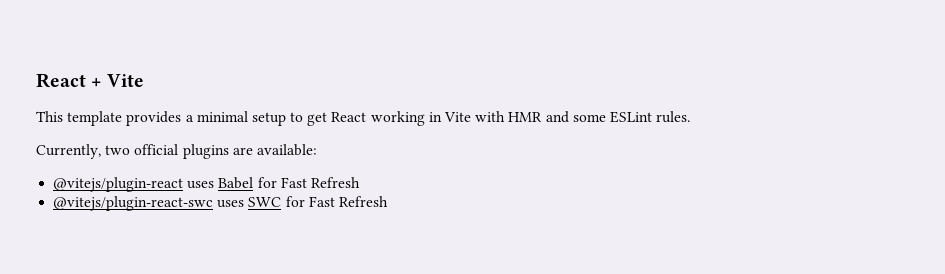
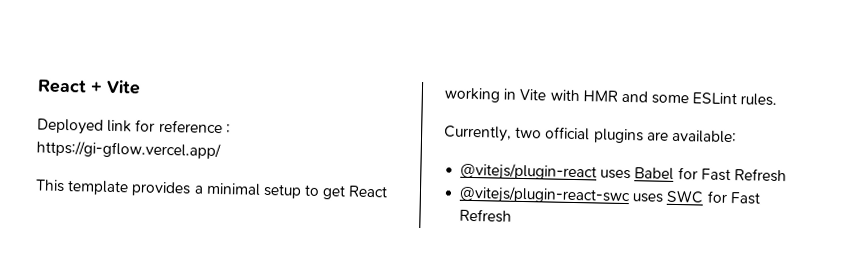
(144, 80) none -> [37,118,231,135] [36,140,221,160] // Deployed link for reference : https://gi-gflow.vercel.app/

